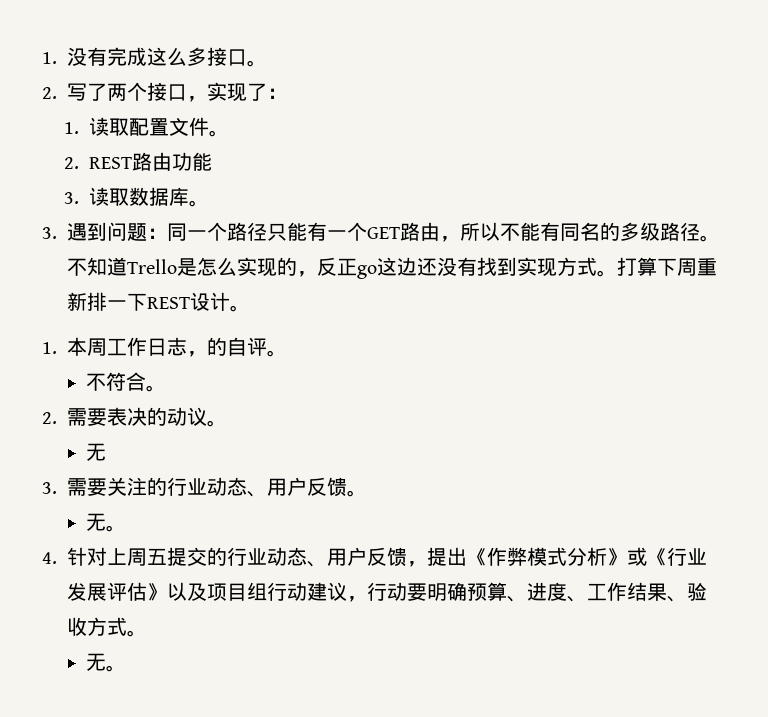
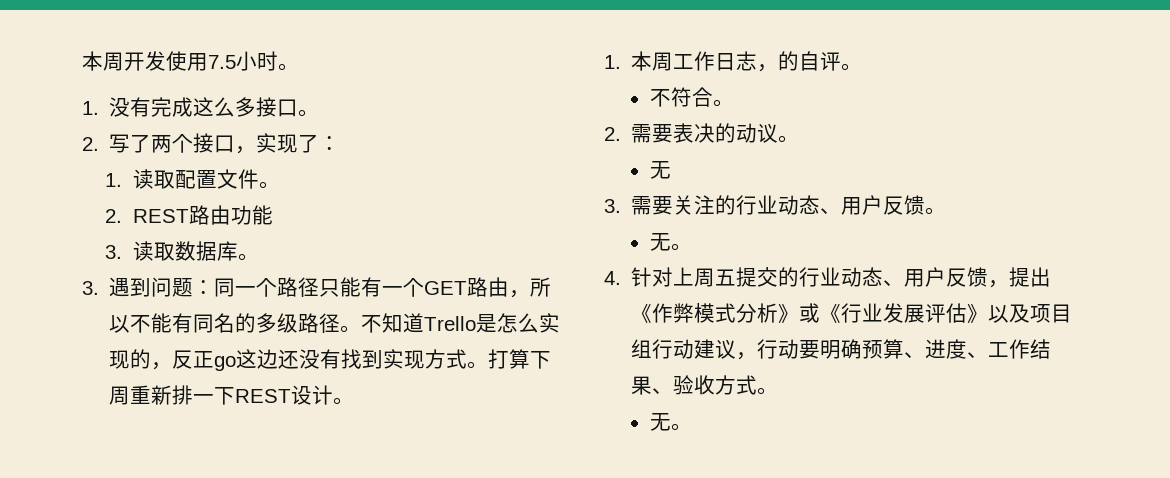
(42, 58) none -> [82,51,299,71] 本周开发使用7.5小时。 //

